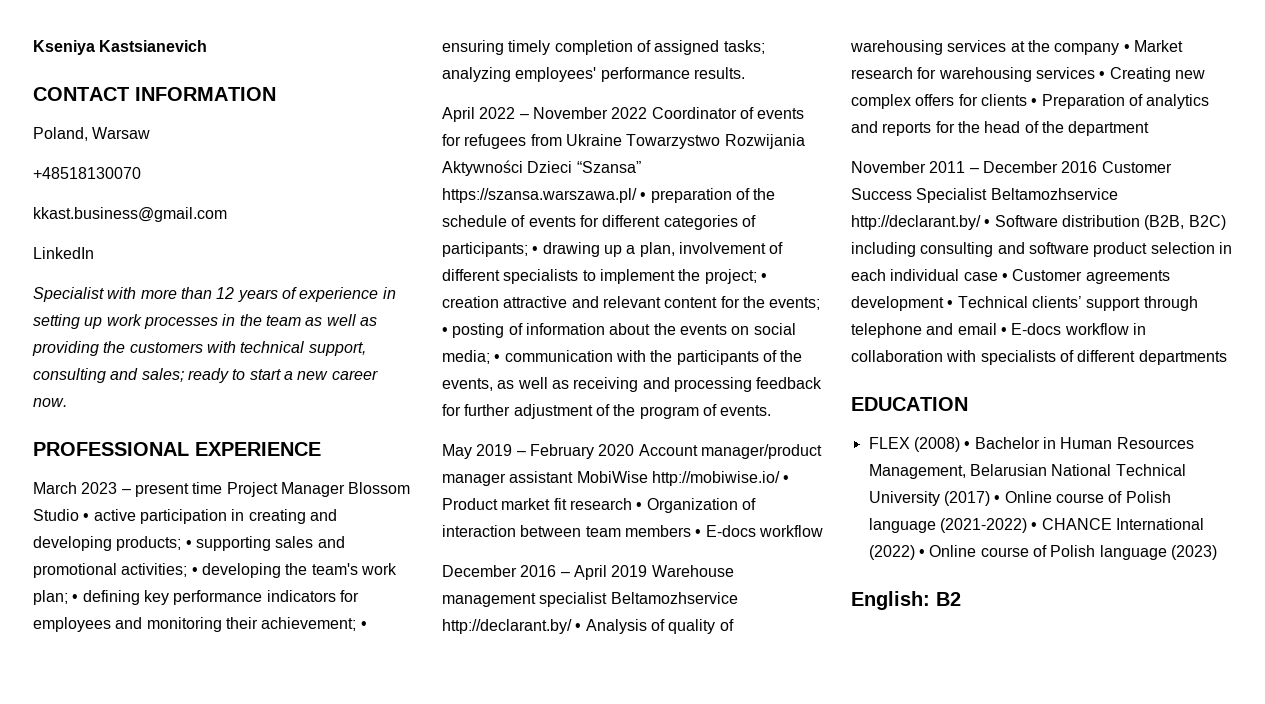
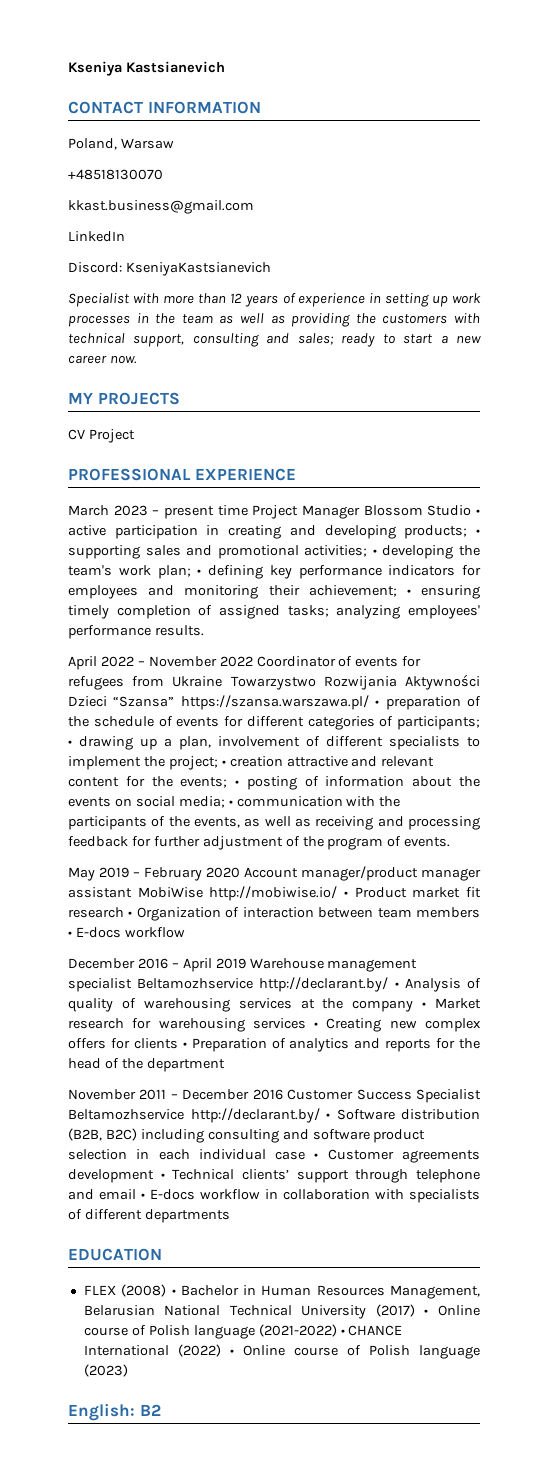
(94, 253) none -> [68,262,271,276] // Discord: KseniyaKastsianevich
(67, 402) none -> [68,392,180,405] [68,429,135,443] // MY PROJECTS // CV Project

